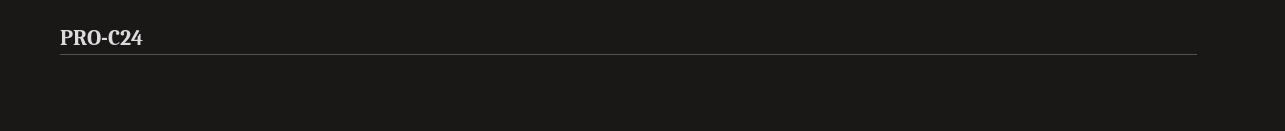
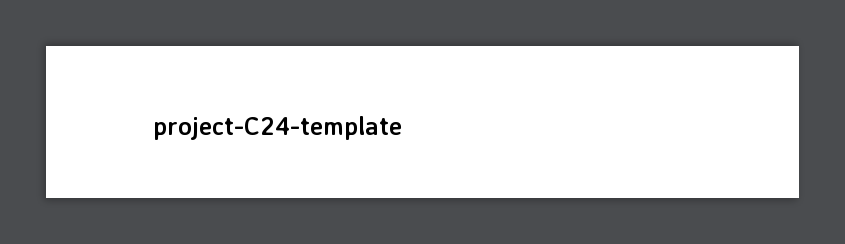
[60,30,143,45] PRO-C24 -> [153,116,402,140] project-C24-template

